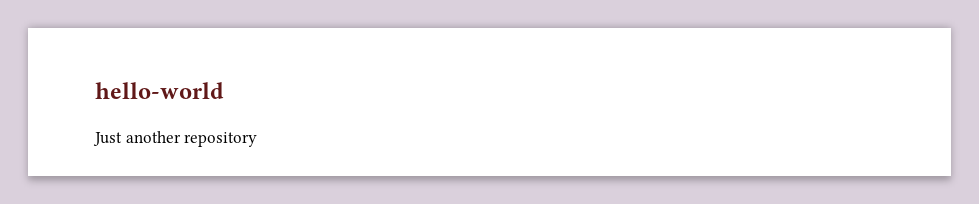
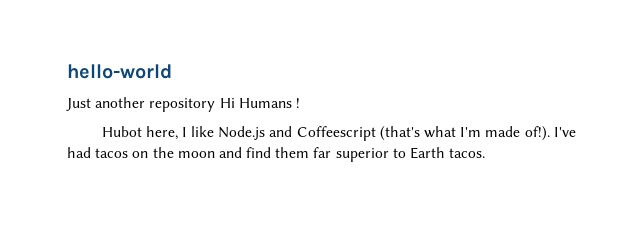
(258, 139) none -> [219,98,300,108] [101,126,576,141] [67,147,486,162] Hi Humans ! // Hubot here, I like Node.js and Coffeescript (that's what I'm made of!). I've had tacos on the moon and find them far superior to Earth tacos.

